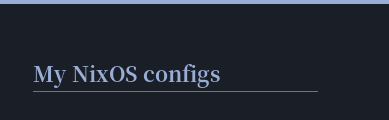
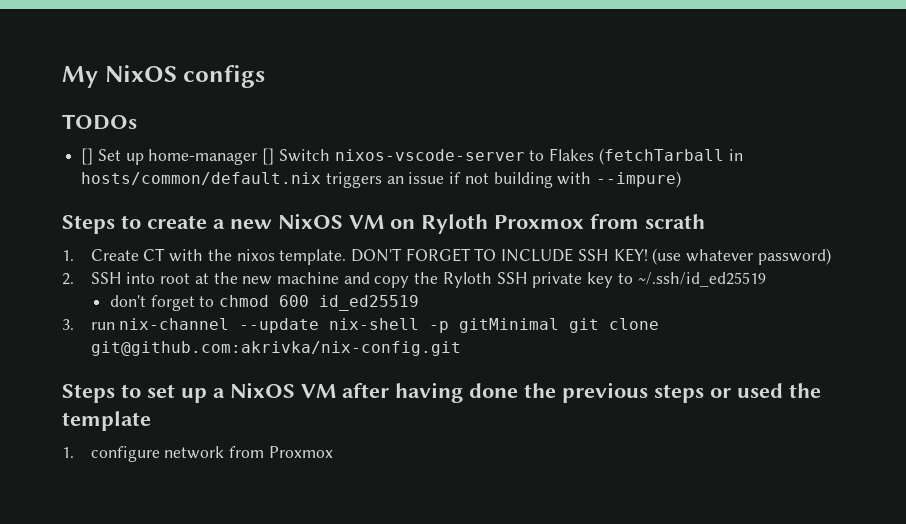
(221, 76) none -> [62,114,137,130] [81,148,743,165] [81,171,682,188] [62,213,705,234] [62,248,831,265] [62,272,766,288] [109,295,420,311] [62,318,660,333] [90,341,461,356] [62,382,821,403] [62,411,151,431] [62,446,333,462] // TODOs // [] Set up home-manager [] Switch nixos-vscode-server to Flakes (fetchTarball in hosts/common/default.nix triggers an issue if not building with --impure) // Steps to create a new NixOS VM on Ryloth Proxmox from scrath // 1. Create CT with the nixos template. DON'T FORGET TO INCLUDE SSH KEY! (use whatever password) // 2. SSH into root at the new machine and copy the Ryloth SSH private key to ~/.ssh/id_ed25519 // don't forget to chmod 600 id_ed25519 // 3. run nix-channel --update nix-shell -p gitMinimal git clone git@github.com:akrivka/nix-config.git // Steps to set up a NixOS VM after having done the previous steps or used the template // 1. configure network from Proxmox

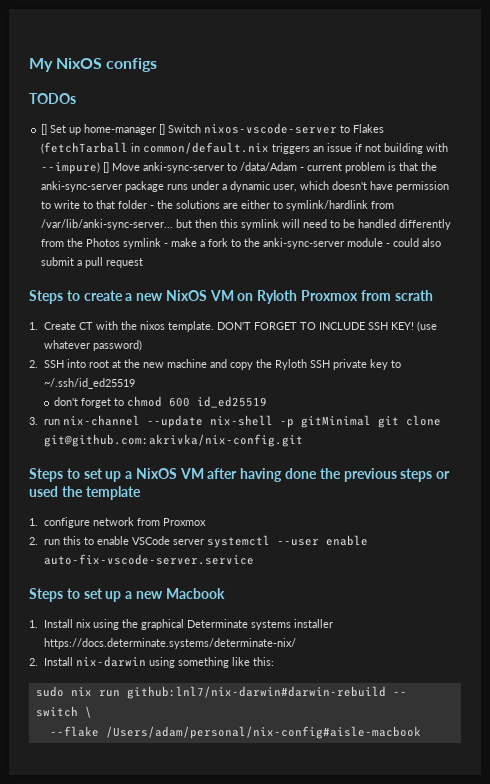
[81,172,322,185] hosts/common/default.nix -> [143,142,270,154] common/default.nix
(682, 179) none -> [103,162,438,173] [41,181,450,192] [41,200,395,211] [41,219,452,230] [41,238,442,249] [41,257,144,268] [] Move anki-sync-server to /data/Adam - current problem is that the anki-sync-server package runs under a dynamic user, which doesn't have permission to write to that folder - the solutions are either to symlink/hardlink from /var/lib/anki-sync-server... but then this symlink will need to be handled differently from the Photos symlink - make a fork to the anki-sync-server module - could also submit a pull request
(333, 452) none -> [29,535,368,548] [43,554,254,565] [29,588,225,602] [29,619,333,630] [43,638,296,649] [29,656,274,668] [35,686,407,699] [35,706,92,718] [49,726,421,739] // 2. run this to enable VSCode server systemctl --user enable auto-fix-vscode-server.service // Steps to set up a new Macbook // 1. Install nix using the graphical Determinate systems installer https://docs.determinate.systems/determinate-nix/ // 2. Install nix-darwin using something like this: // sudo nix run github:lnl7/nix-darwin#darwin-rebuild -- switch \ // --flake /Users/adam/personal/nix-config#aisle-macbook

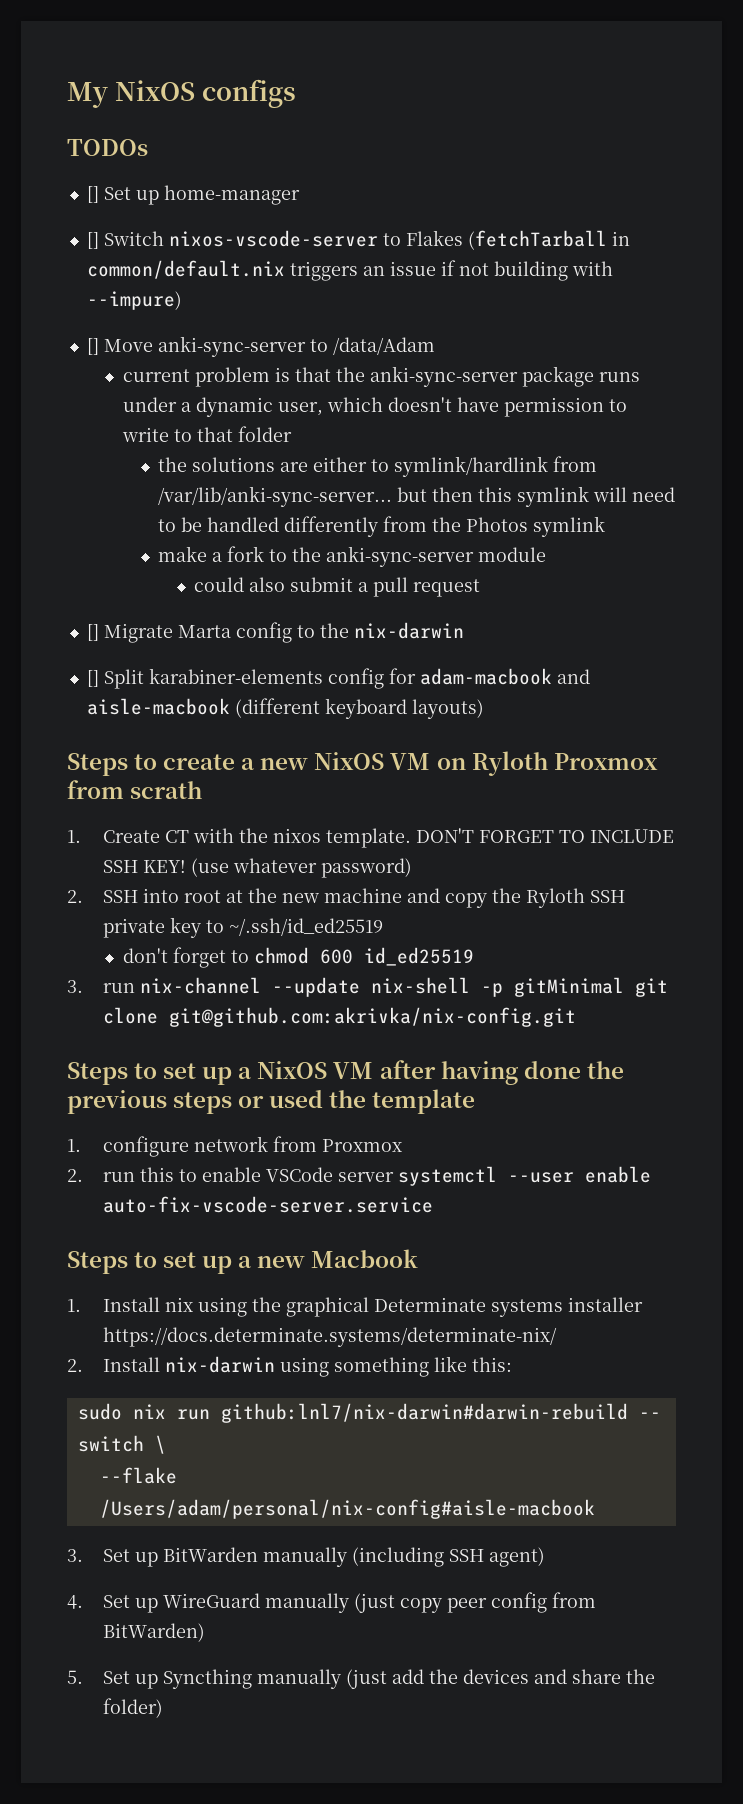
(157, 129) none -> (300, 195) //
(101, 168) none -> (182, 300) //
[300,167,305,171] - -> (435, 346) //
[150,205,155,209] - -> (292, 434) //
[164,243,169,247] - -> (606, 526) //
[386,243,391,247] - -> (547, 554) //
(144, 263) none -> [86,622,464,643] [86,668,590,689] [86,698,484,719] // [] Migrate Marta config to the nix-darwin // [] Split karabiner-elements config for adam-macbook and aisle-macbook (different keyboard layouts)
(421, 732) none -> [67,1547,545,1567] [67,1592,596,1613] [102,1623,205,1642] [67,1669,655,1689] [102,1698,163,1718] // 3. Set up BitWarden manually (including SSH agent) // 4. Set up WireGuard manually (just copy peer config from BitWarden) // 5. Set up Syncthing manually (just add the devices and share the folder)

